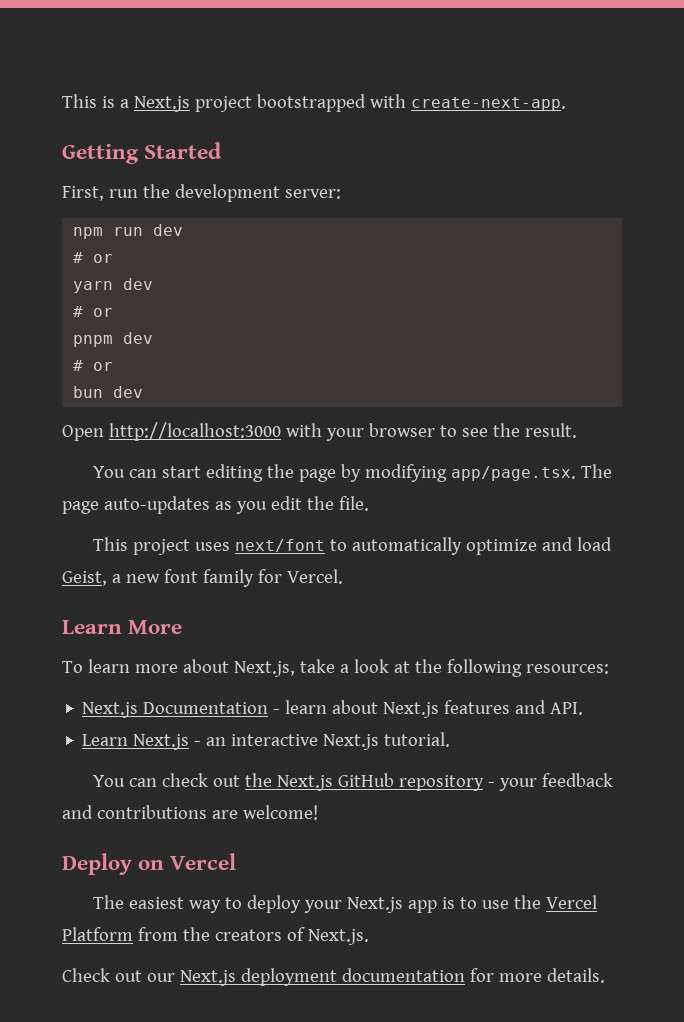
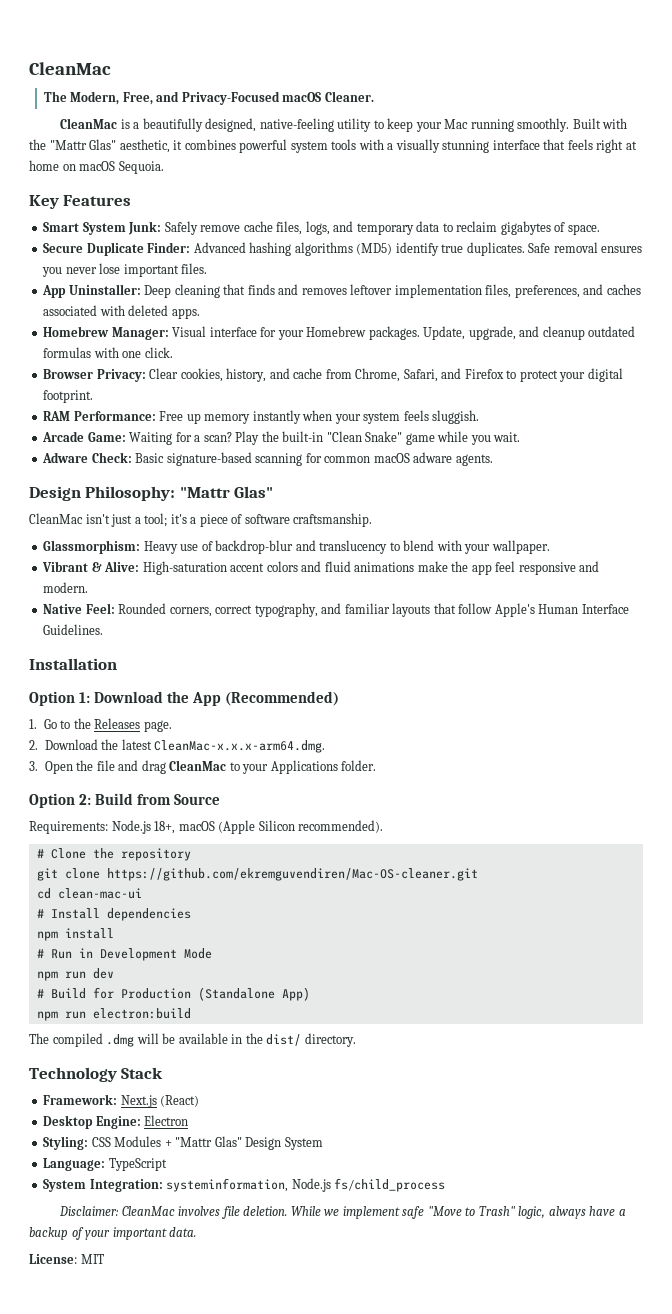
[62,94,566,112] [62,142,223,164] [62,184,341,202] [73,224,184,239] [73,252,114,263] [73,278,154,293] [73,306,114,317] [73,332,154,347] [73,360,114,371] [73,386,144,398] [62,422,577,441] [93,464,613,482] [62,496,369,514] [93,537,613,555] [62,569,343,587] [62,620,183,634] [62,659,609,677] [82,700,584,718] [82,732,451,750] [93,773,614,791] [62,805,318,820] [62,853,237,875] [93,895,598,913] [62,927,369,945] [62,968,605,986] This is a Next.js project bootstrapped with create-next-app. // Getting Started // First, run the development server: // npm run dev // # or // yarn dev // # or // pnpm dev // # or // bun dev // Open http://localhost:3000 with your browser to see the result. // You can start editing the page by modifying app/page.tsx. The page auto-updates as you edit the file. // This project uses next/font to automatically optimize and load Geist, a new font family for Vercel. // Learn More // To learn more about Next.js, take a look at the following resources: // Next.js Documentation - learn about Next.js features and API. // Learn Next.js - an interactive Next.js tutorial. // You can check out the Next.js GitHub repository - your feedback and contributions are welcome! // Deploy on Vercel // The easiest way to deploy your Next.js app is to use the Vercel Platform from the creators of Next.js. // Check out our Next.js deployment documentation for more details. -> [29,62,111,75] [43,91,374,105] [60,118,628,132] [29,139,637,153] [29,160,164,174] [29,195,132,209] [43,221,600,235] [43,242,643,256] [42,263,208,277] [42,284,641,298] [43,305,200,319] [43,326,636,340] [43,347,173,358] [43,368,623,382] [43,390,94,403] [43,410,480,424] [42,431,521,445] [42,452,493,466] [29,486,274,501] [29,513,373,527] [43,540,550,554] [42,561,600,575] [43,582,89,593] [43,603,629,617] [43,624,104,635] [29,658,117,670] [29,691,339,706] [29,718,172,732] [29,739,326,753] [29,760,377,774] [29,793,220,808] [29,820,384,834] [36,848,191,861] [36,868,478,881] [36,888,142,899] [36,908,191,921] [36,928,114,941] [36,948,212,961] [36,968,114,981] [36,987,310,1001] [36,1008,191,1021] [29,1033,356,1047] [29,1067,164,1082] [43,1094,200,1108] [43,1115,189,1129] [43,1136,323,1150] [43,1158,167,1171] [43,1178,446,1192] [59,1206,626,1219] [29,1227,197,1240] [29,1254,104,1264] CleanMac // The Modern, Free, and Privacy-Focused macOS Cleaner. // CleanMac is a beautifully designed, native-feeling utility to keep your Mac running smoothly. Built with the "Mattr Glas" aesthetic, it combines powerful system tools with a visually stunning interface that feels right at home on macOS Sequoia. // Key Features // Smart System Junk: Safely remove cache files, logs, and temporary data to reclaim gigabytes of space. // Secure Duplicate Finder: Advanced hashing algorithms (MD5) identify true duplicates. Safe removal ensures you never lose important files. // App Uninstaller: Deep cleaning that finds and removes leftover implementation files, preferences, and caches associated with deleted apps. // Homebrew Manager: Visual interface for your Homebrew packages. Update, upgrade, and cleanup outdated formulas with one click. // Browser Privacy: Clear cookies, history, and cache from Chrome, Safari, and Firefox to protect your digital footprint. // RAM Performance: Free up memory instantly when your system feels sluggish. // Arcade Game: Waiting for a scan? Play the built-in "Clean Snake" game while you wait. // Adware Check: Basic signature-based scanning for common macOS adware agents. // Design Philosophy: "Mattr Glas" // CleanMac isn't just a tool; it's a piece of software craftsmanship. // Glassmorphism: Heavy use of backdrop-blur and translucency to blend with your wallpaper. // Vibrant & Alive: High-saturation accent colors and fluid animations make the app feel responsive and modern. // Native Feel: Rounded corners, correct typography, and familiar layouts that follow Apple's Human Interface Guidelines. // Installation // Option 1: Download the App (Recommended) // 1. Go to the Releases page. // 2. Download the latest CleanMac-x.x.x-arm64.dmg. // 3. Open the file and drag CleanMac to your Applications folder. // Option 2: Build from Source // Requirements: Node.js 18+, macOS (Apple Silicon recommended). // # Clone the repository // git clone https://github.com/ekremguvendiren/Mac-OS-cleaner.git // cd clean-mac-ui // # Install dependencies // npm install // # Run in Development Mode // npm run dev // # Build for Production (Standalone App) // npm run electron:build // The compiled .dmg will be available in the dist/ directory. // Technology Stack // Framework: Next.js (React) // Desktop Engine: Electron // Styling: CSS Modules + "Mattr Glas" Design System // Language: TypeScript // System Integration: systeminformation, Node.js fs/child_process // Disclaimer: CleanMac involves file deletion. While we implement safe "Move to Trash" logic, always have a backup of your important data. // License: MIT

